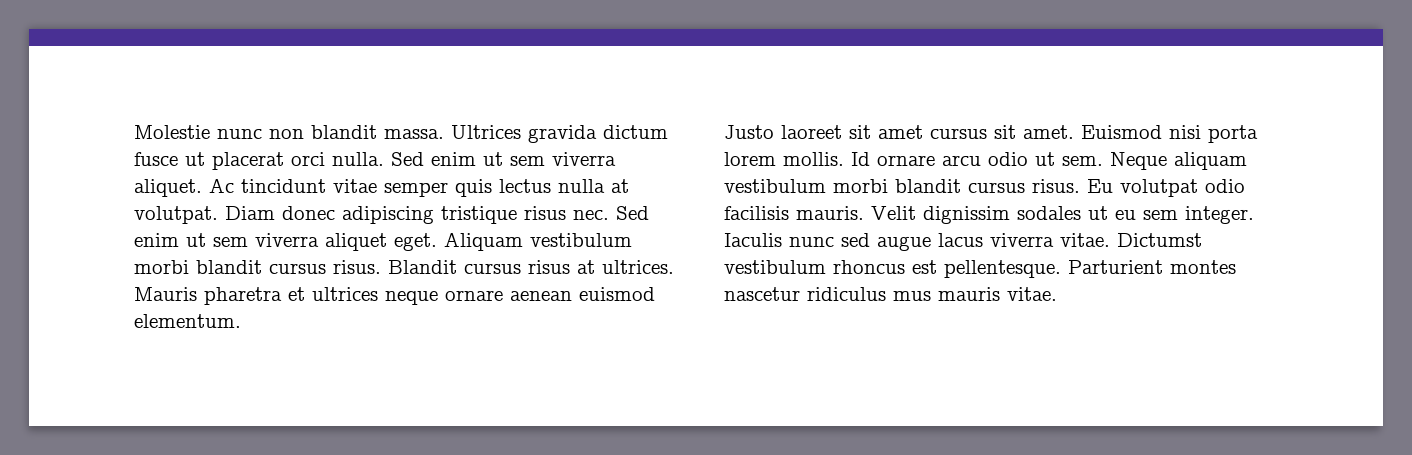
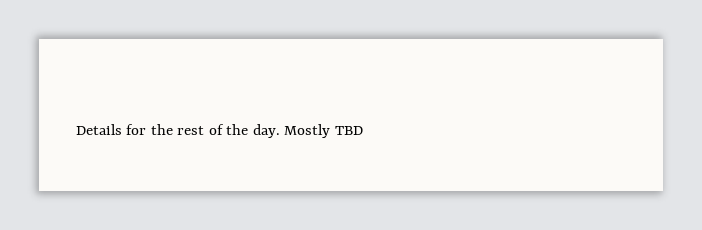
[134,125,668,143] [134,152,616,170] [134,178,629,197] [134,206,649,224] [134,232,632,251] [134,260,674,274] [134,287,655,305] [134,314,241,328] [724,125,1258,143] [724,152,1247,170] [724,179,1245,197] [724,206,1254,224] [724,233,1202,251] [724,260,1236,278] [724,287,1057,301] Molestie nunc non blandit massa. Ultrices gravida dictum fusce ut placerat orci nulla. Sed enim ut sem viverra aliquet. Ac tincidunt vitae semper quis lectus nulla at volutpat. Diam donec adipiscing tristique risus nec. Sed enim ut sem viverra aliquet eget. Aliquam vestibulum morbi blandit cursus risus. Blandit cursus risus at ultrices. Mauris pharetra et ultrices neque ornare aenean euismod elementum. // Justo laoreet sit amet cursus sit amet. Euismod nisi porta lorem mollis. Id ornare arcu odio ut sem. Neque aliquam vestibulum morbi blandit cursus risus. Eu volutpat odio facilisis mauris. Velit dignissim sodales ut eu sem integer. Iaculis nunc sed augue lacus viverra vitae. Dictumst vestibulum rhoncus est pellentesque. Parturient montes nascetur ridiculus mus mauris vitae. -> [76,124,363,138] Details for the rest of the day. Mostly TBD

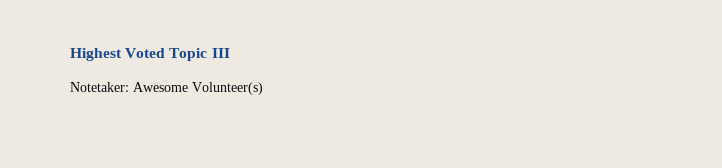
[76,124,363,138] Details for the rest of the day. Mostly TBD -> [70,48,230,61] [70,82,263,95] Highest Voted Topic III // Notetaker: Awesome Volunteer(s)

